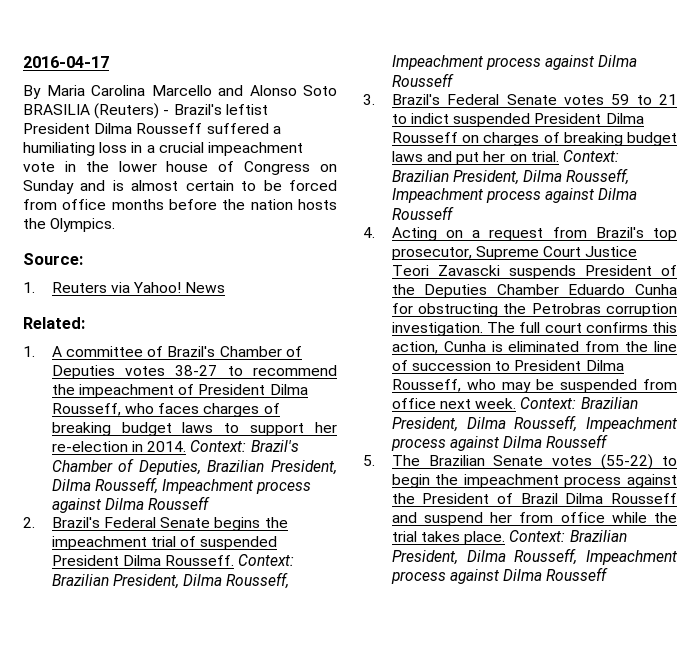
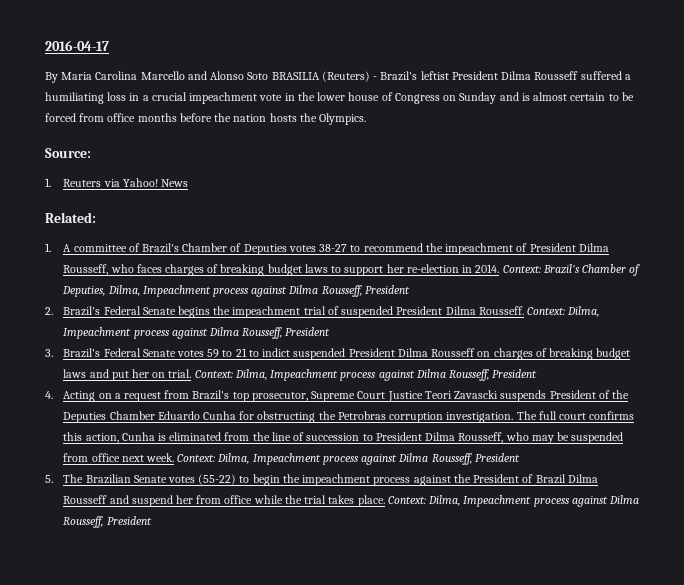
[207,460,337,475] [51,477,312,494] [51,496,211,513] Brazilian President, Dilma Rousseff, Impeachment process against Dilma Rousseff -> [107,285,410,297] Dilma, Impeachment process against Dilma Rousseff, President
[51,572,290,589] [391,55,638,70] [391,73,454,87] Brazilian President, Dilma Rousseff, Impeachment process against Dilma Rousseff -> [567,306,600,317] [63,327,331,339] Dilma, Impeachment process against Dilma Rousseff, President
[391,168,630,185] [391,188,638,203] [391,206,454,220] Brazilian President, Dilma Rousseff, Impeachment process against Dilma Rousseff -> [234,369,538,381] Dilma, Impeachment process against Dilma Rousseff, President
[580,397,638,409] [391,415,677,432] [390,434,609,451] Brazilian President, Dilma Rousseff, Impeachment process against Dilma Rousseff -> [217,453,520,465] Dilma, Impeachment process against Dilma Rousseff, President
[569,530,627,542] [391,548,677,565] [390,567,609,584] Brazilian President, Dilma Rousseff, Impeachment process against Dilma Rousseff -> [428,495,640,507] [63,516,152,528] Dilma, Impeachment process against Dilma Rousseff, President

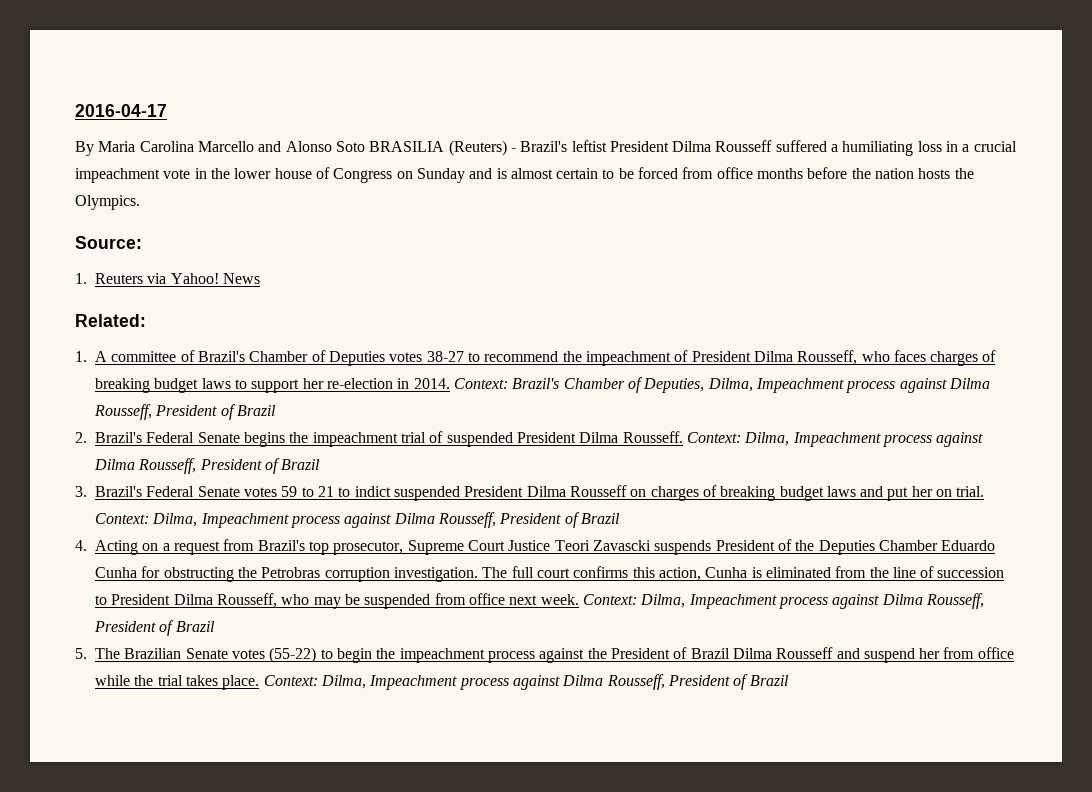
(410, 289) none -> [220,404,277,420] of Brazil
(331, 331) none -> [265,458,321,474] of Brazil
(538, 373) none -> [564,512,620,528] of Brazil
(520, 457) none -> [159,620,215,636] of Brazil
(152, 520) none -> [733,674,789,690] of Brazil

